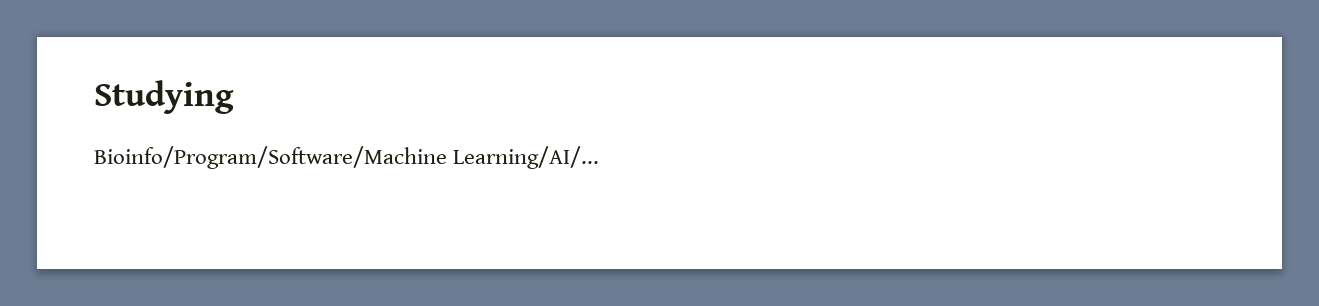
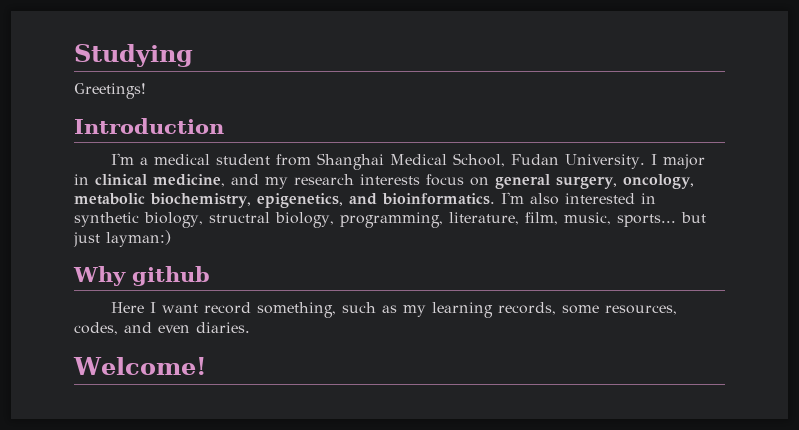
[94,146,600,169] Bioinfo/Program/Software/Machine Learning/AI/... -> [74,83,146,99] [74,118,224,134] [111,153,706,170] [74,174,694,189] [74,192,656,208] [74,212,706,228] [73,230,171,247] [73,266,210,286] [111,302,678,318] [74,322,250,335] [73,357,207,375] Greetings! // Introduction // I'm a medical student from Shanghai Medical School, Fudan University. I major in clinical medicine, and my research interests focus on general surgery, oncology, metabolic biochemistry, epigenetics, and bioinformatics. I'm also interested in synthetic biology, structral biology, programming, literature, film, music, sports... but just layman:) // Why github // Here I want record something, such as my learning records, some resources, codes, and even diaries. // Welcome!

